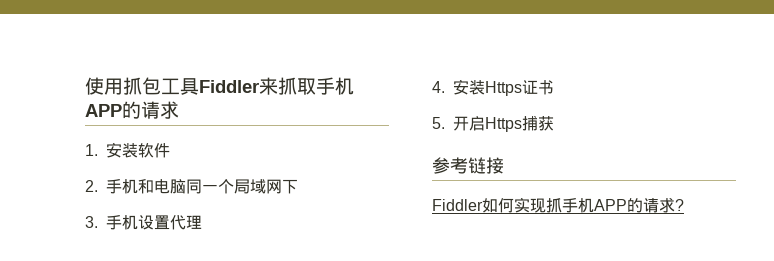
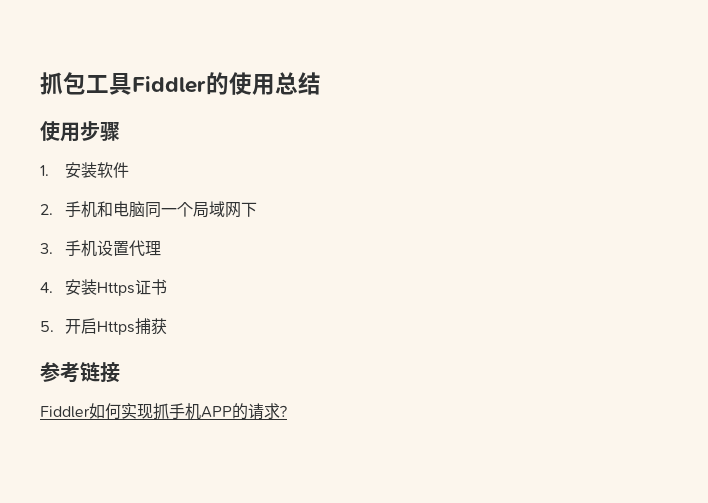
[85,77,123,95] 使用 -> (40, 83) none
[259,77,354,95] [85,101,179,119] 来抓取手机APP的请求 -> [206,72,321,95] [40,121,120,142] 的使用总结 // 使用步骤

